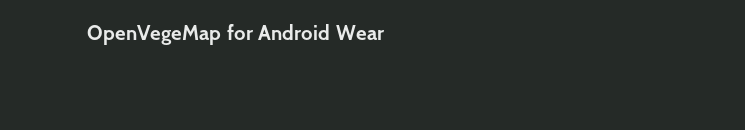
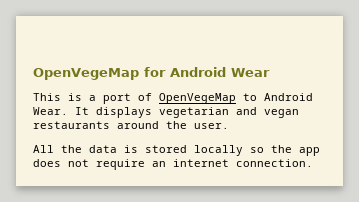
(385, 32) none -> [33,93,313,104] [33,107,299,118] [33,121,229,129] [33,145,320,156] [33,159,313,170] // This is a port of OpenVegeMap to Android Wear. It displays vegetarian and vegan restaurants around the user. // All the data is stored locally so the app does not require an internet connection.

